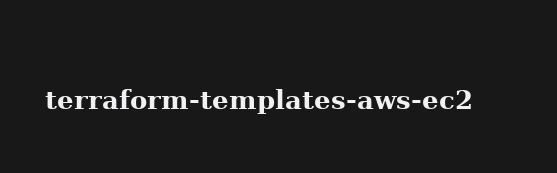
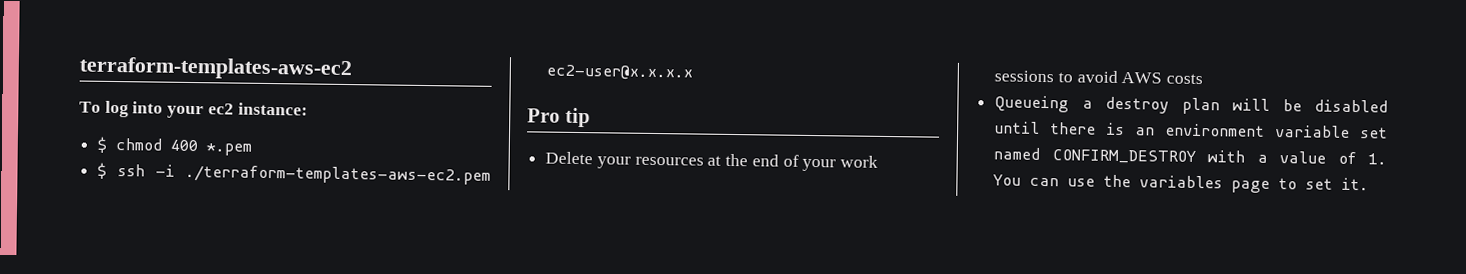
(473, 101) none -> [79,100,308,119] [97,136,253,156] [97,162,491,185] [546,64,694,81] [527,107,590,128] [545,151,879,172] [994,70,1204,85] [994,95,1388,115] [994,121,1388,139] [993,147,1387,165] [993,174,1370,193] // To log into your ec2 instance: // $ chmod 400 *.pem // $ ssh -i ./terraform-templates-aws-ec2.pem ec2-user@x.x.x.x // Pro tip // Delete your resources at the end of your work sessions to avoid AWS costs // Queueing a destroy plan will be disabled until there is an environment variable set named CONFIRM_DESTROY with a value of 1. You can use the variables page to set it.

